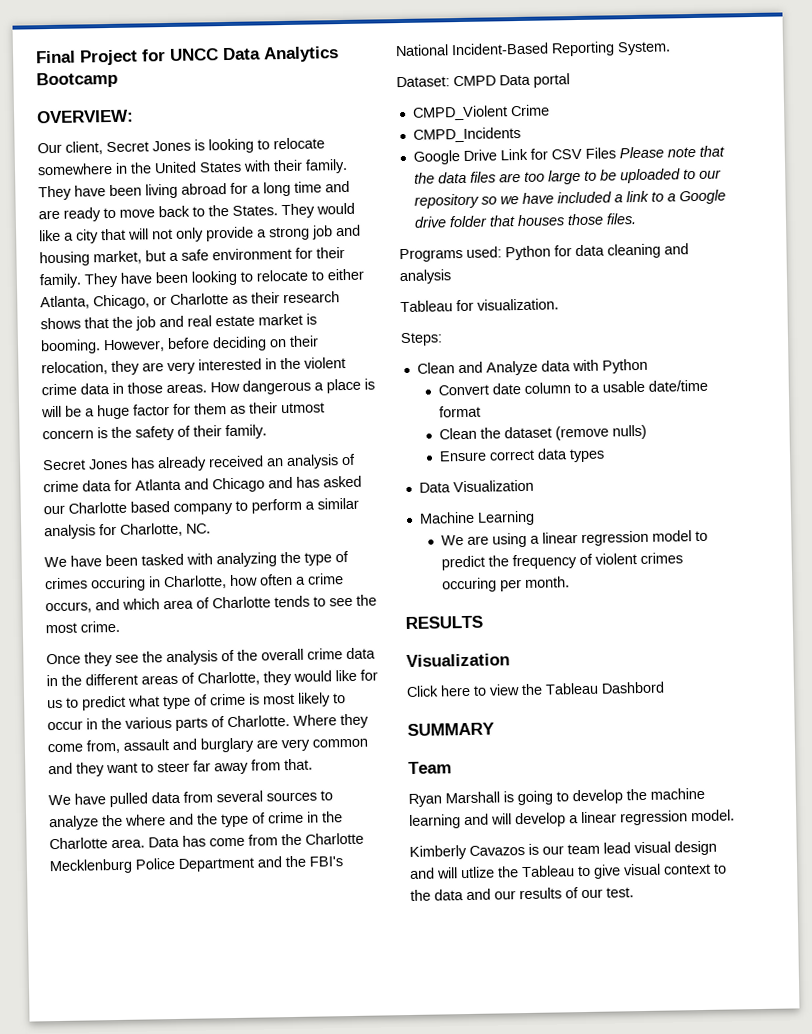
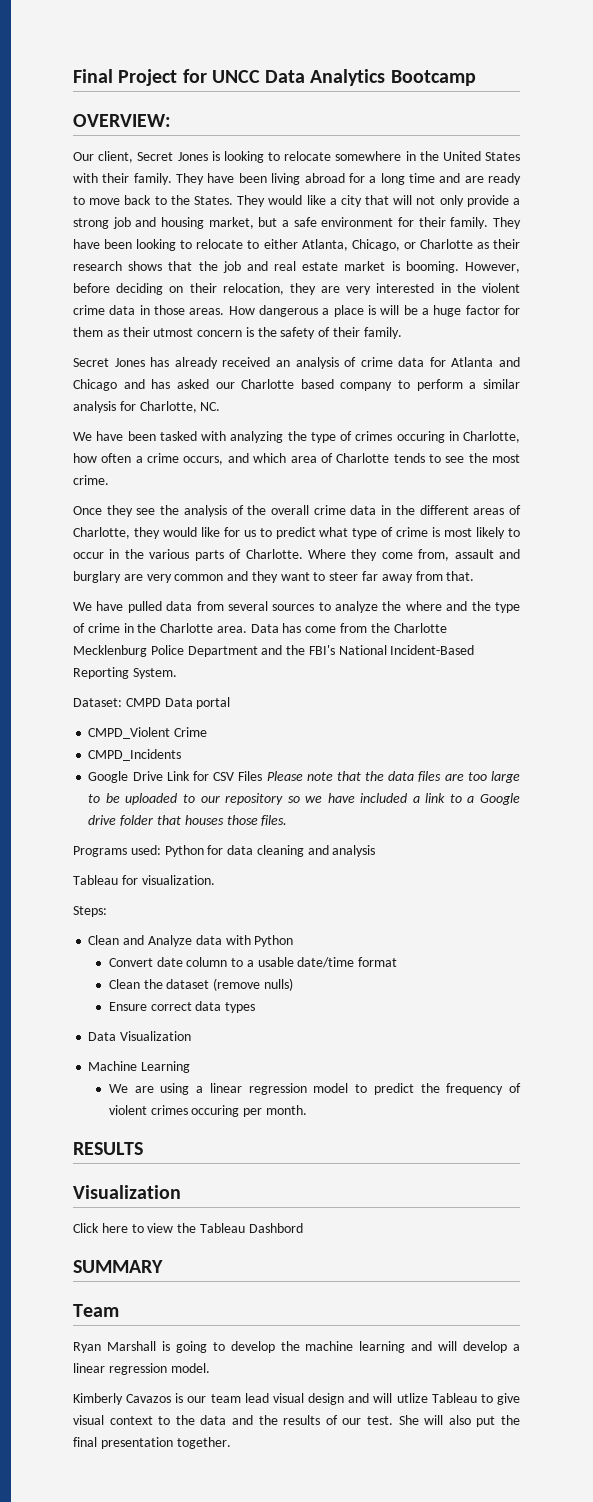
[497,866,519,878] the -> (428, 1398) none
[494,890,516,900] our -> [258,1415,278,1425] the
(634, 892) none -> [398,1415,521,1427] [73,1437,231,1449] She will also put the final presentation together.

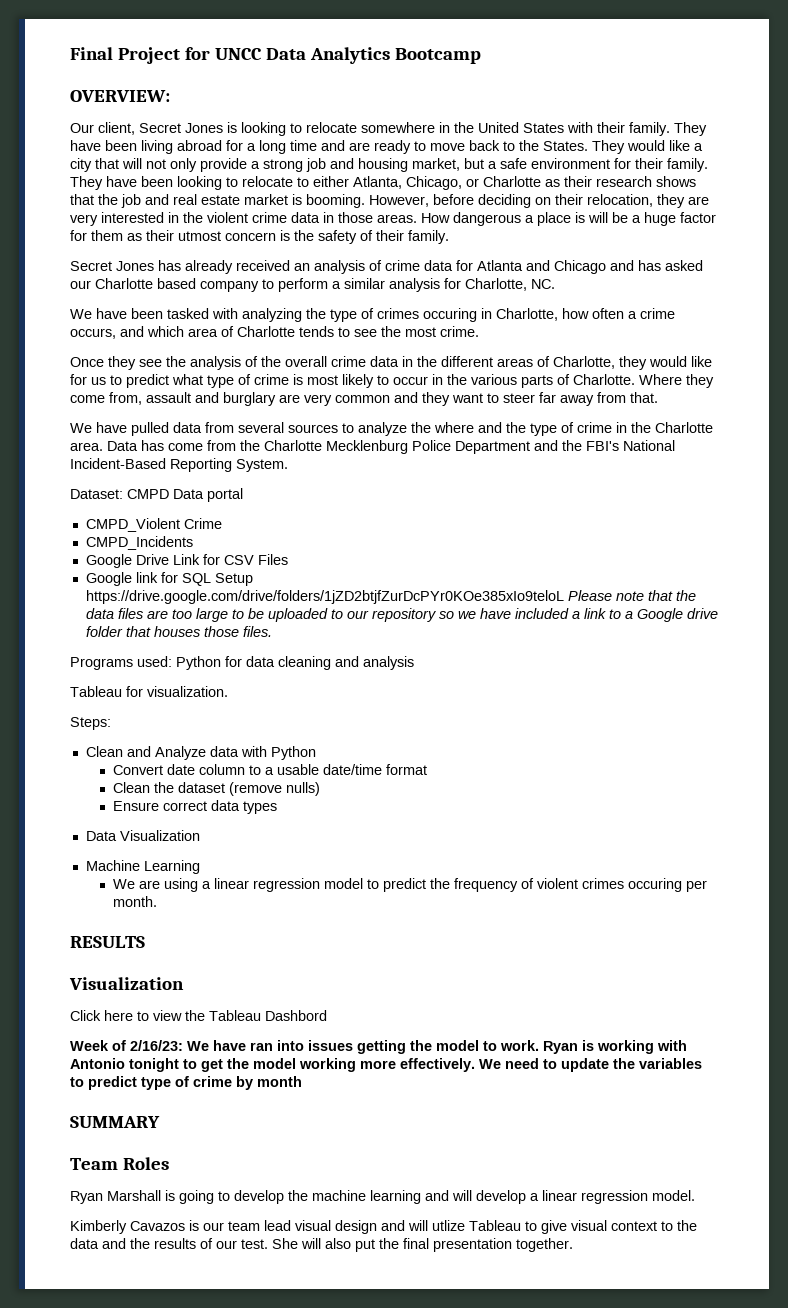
(263, 776) none -> [85,572,253,586] [85,590,564,604] // Google link for SQL Setup https://drive.google.com/drive/folders/1jZD2btjfZurDcPYr0KOe385xIo9teloL
(303, 1228) none -> [70,1040,687,1054] [70,1058,702,1072] [70,1076,302,1090] // Week of 2/16/23: We have ran into issues getting the model to work. Ryan is working with Antonio tonight to get the model working more effectively. We need to update the variables to predict type of crime by month
(119, 1310) none -> [122,1157,169,1170] Roles

